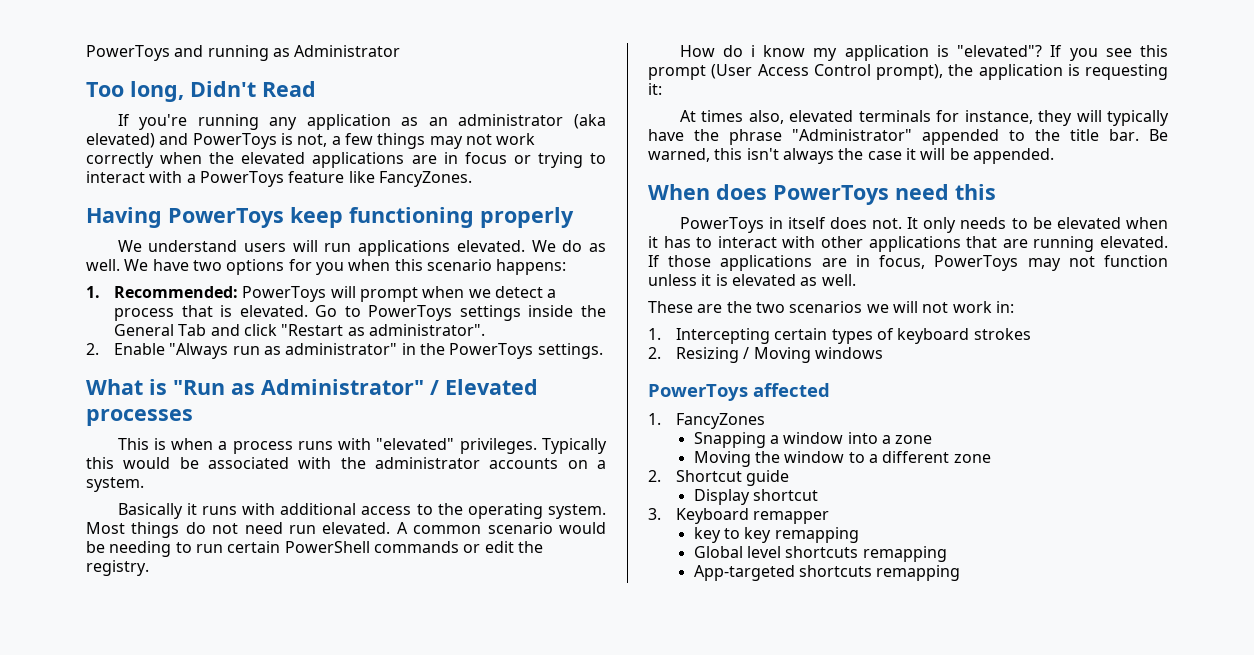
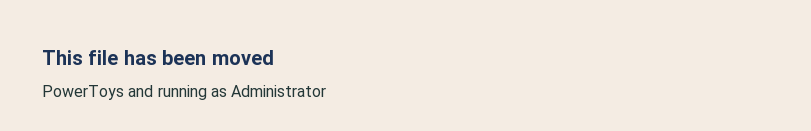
(86, 53) none -> [42,50,274,65] This file has been moved //
[86,81,316,102] [117,114,606,130] [86,133,536,149] [86,152,607,168] [86,171,472,187] [86,207,574,228] [117,240,606,256] [86,259,567,275] [86,286,557,302] [114,305,606,321] [114,324,486,336] [86,343,603,359] [86,379,538,395] [86,409,193,426] [117,438,607,454] [86,457,606,469] [86,477,144,492] [117,503,607,519] [86,522,606,538] [86,541,543,557] [86,560,149,576] [679,45,1168,61] [648,64,1168,80] [648,83,662,95] [679,110,1169,126] [648,129,1168,145] [648,148,1054,164] [648,184,996,205] [679,217,1169,233] [648,236,1168,252] [648,255,1168,271] [648,274,856,286] [648,301,1014,313] [648,328,1031,344] [648,347,884,363] [648,383,830,401] [648,413,766,429] [693,432,933,448] [693,451,991,467] [648,470,790,486] [693,489,819,505] [648,508,830,524] [693,527,859,543] [693,546,947,562] [693,565,961,581] // Too long, Didn't Read // If you're running any application as an administrator (aka elevated) and PowerToys is not, a few things may not work correctly when the elevated applications are in focus or trying to interact with a PowerToys feature like FancyZones. // Having PowerToys keep functioning properly // We understand users will run applications elevated. We do as well. We have two options for you when this scenario happens: // 1. Recommended: PowerToys will prompt when we detect a process that is elevated. Go to PowerToys settings inside the General Tab and click "Restart as administrator". // 2. Enable "Always run as administrator" in the PowerToys settings. // What is "Run as Administrator" / Elevated processes // This is when a process runs with "elevated" privileges. Typically this would be associated with the administrator accounts on a system. // Basically it runs with additional access to the operating system. Most things do not need run elevated. A common scenario would be needing to run certain PowerShell commands or edit the registry. // How do i know my application is "elevated"? If you see this prompt (User Access Control prompt), the application is requesting it: // At times also, elevated terminals for instance, they will typically have the phrase "Administrator" appended to the title bar. Be warned, this isn't always the case it will be appended. // When does PowerToys need this // PowerToys in itself does not. It only needs to be elevated when it has to interact with other applications that are running elevated. If those applications are in focus, PowerToys may not function unless it is elevated as well. // These are the two scenarios we will not work in: // 1. Intercepting certain types of keyboard strokes // 2. Resizing / Moving windows // PowerToys affected // 1. FancyZones // Snapping a window into a zone // Moving the window to a different zone // 2. Shortcut guide // Display shortcut // 3. Keyboard remapper // key to key remapping // Global level shortcuts remapping // App-targeted shortcuts remapping -> (327, 91) none

